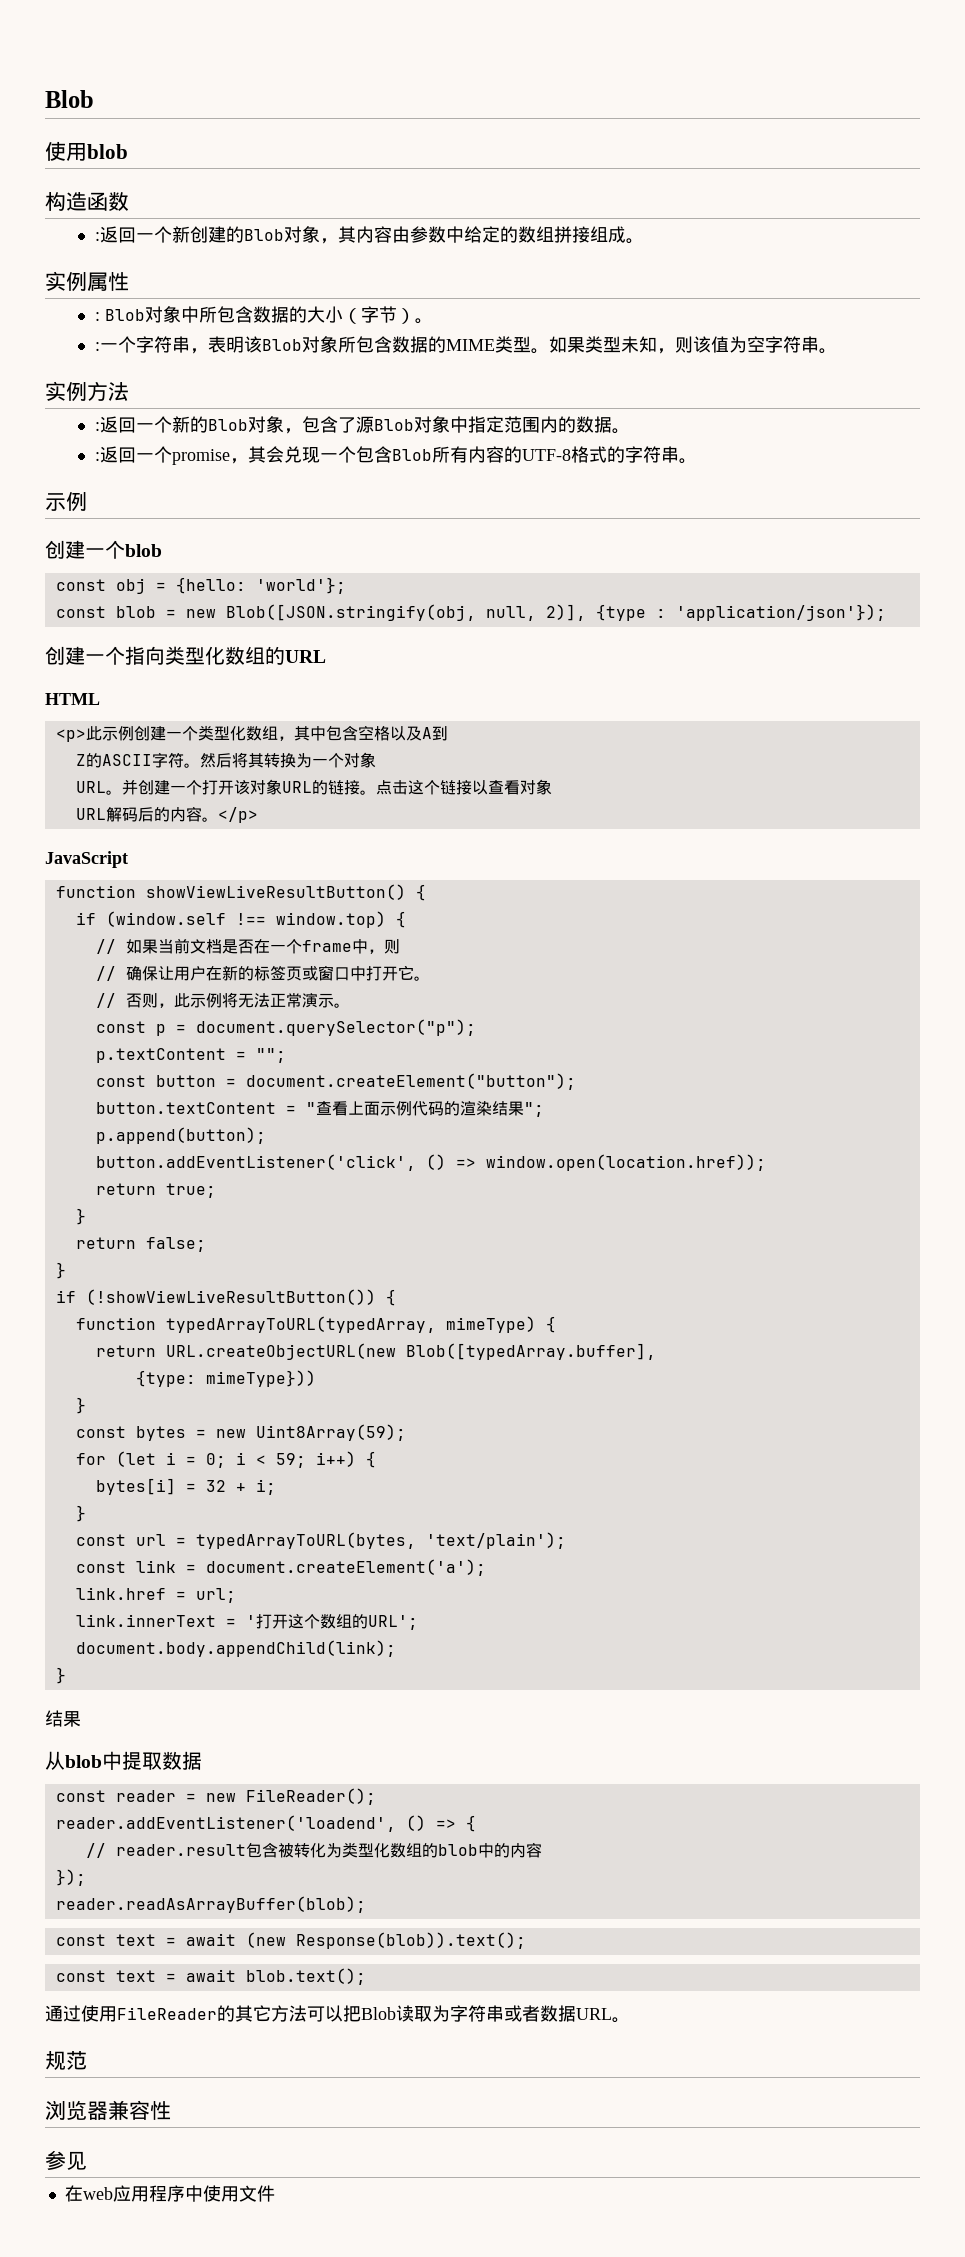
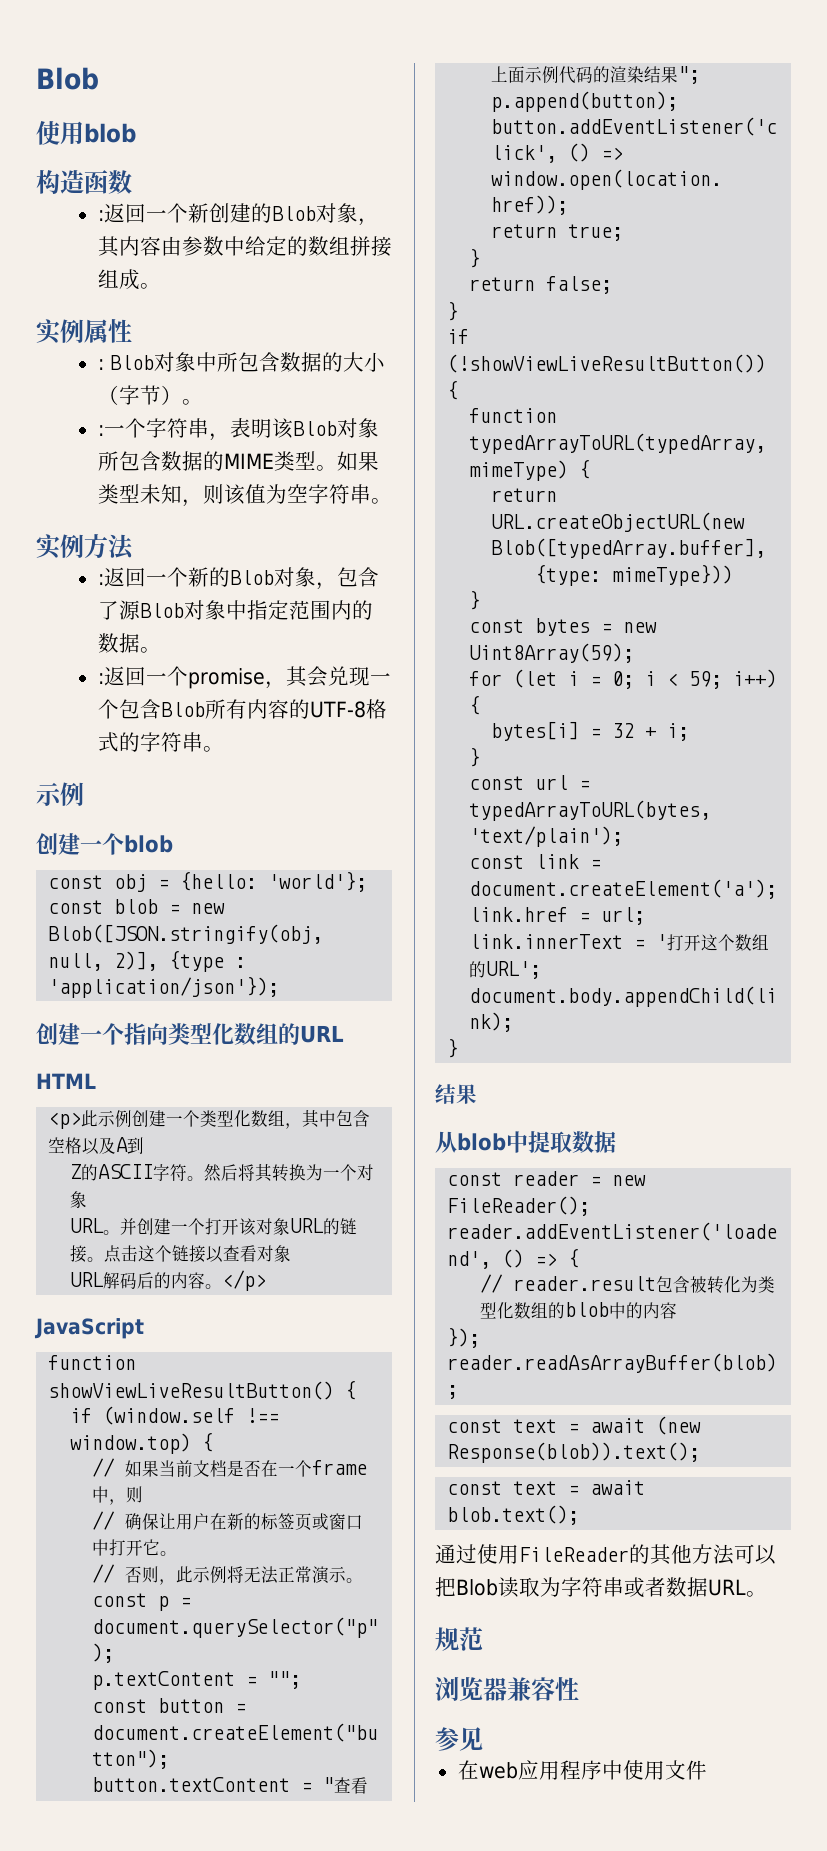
[253,2005,271,2022] 它 -> [671,1544,692,1564] 他

